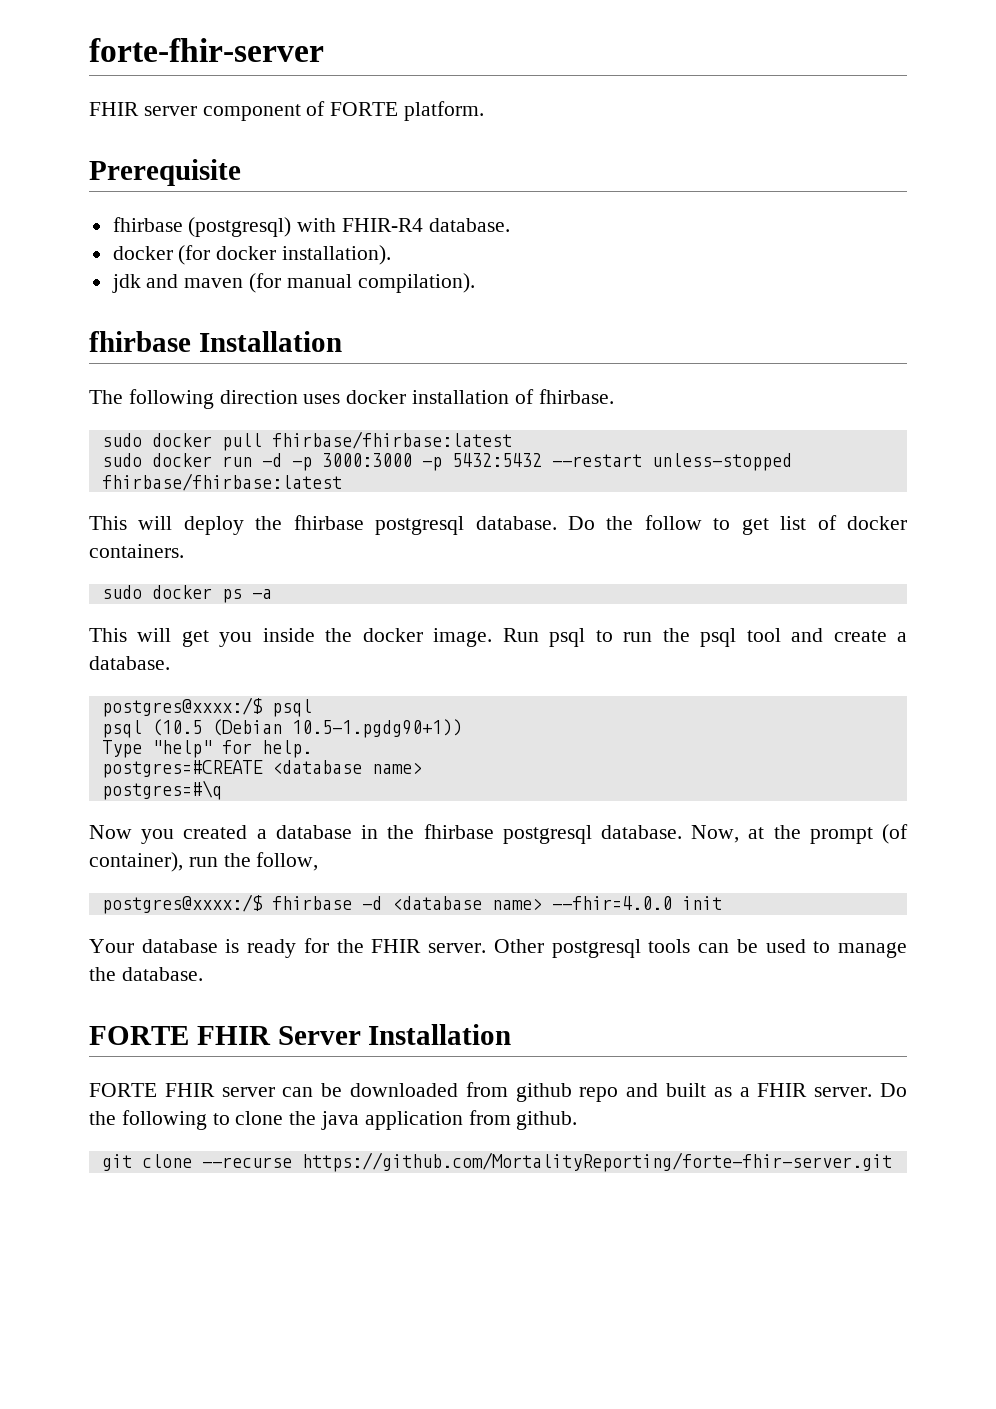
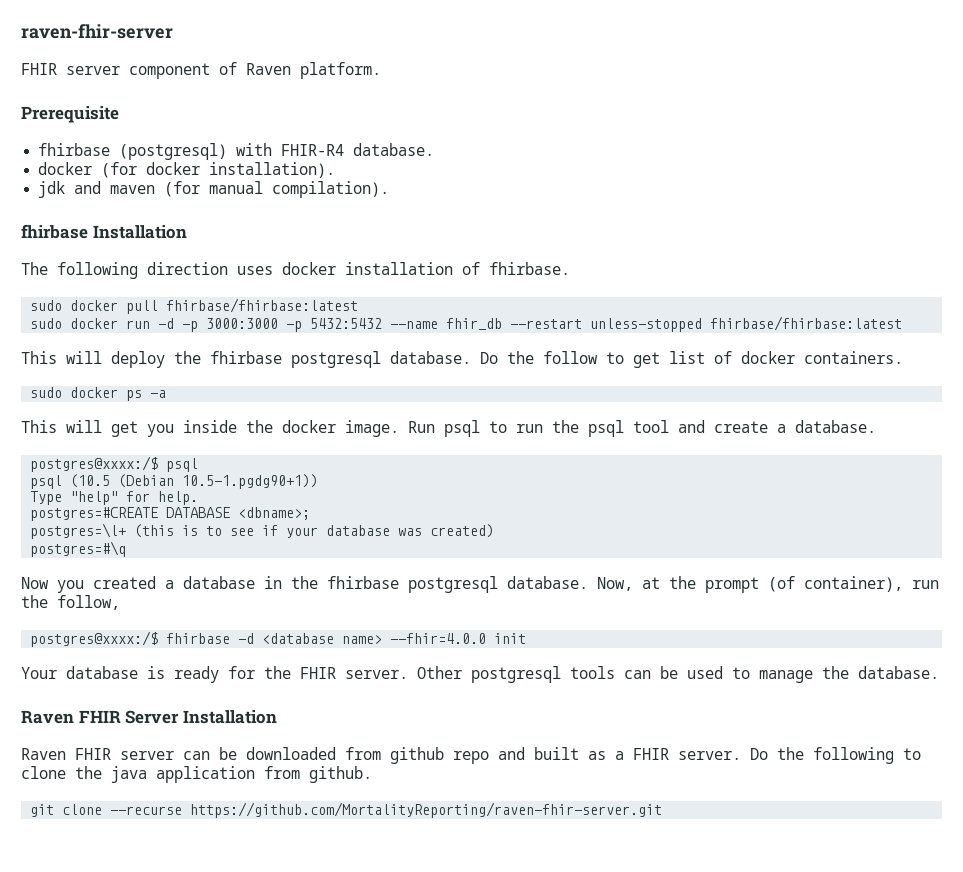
[89,38,324,62] forte-fhir-server -> [21,24,173,39] raven-fhir-server
[330,102,399,116] FORTE -> [246,63,291,75] Raven
(542, 460) none -> [390,318,503,330] --name fhir_db
[271,760,422,774] <database name> -> [166,507,311,520] [30,523,495,539] DATABASE <dbname>; // postgres=\l+ (this is to see if your database was created)
[89,1026,189,1045] FORTE -> [21,710,74,724] Raven
[89,1083,157,1097] FORTE -> [21,748,66,760] Raven
[301,1152,892,1172] https://github.com/MortalityReporting/forte-fhir-server.git -> [190,802,663,818] https://github.com/MortalityReporting/raven-fhir-server.git

